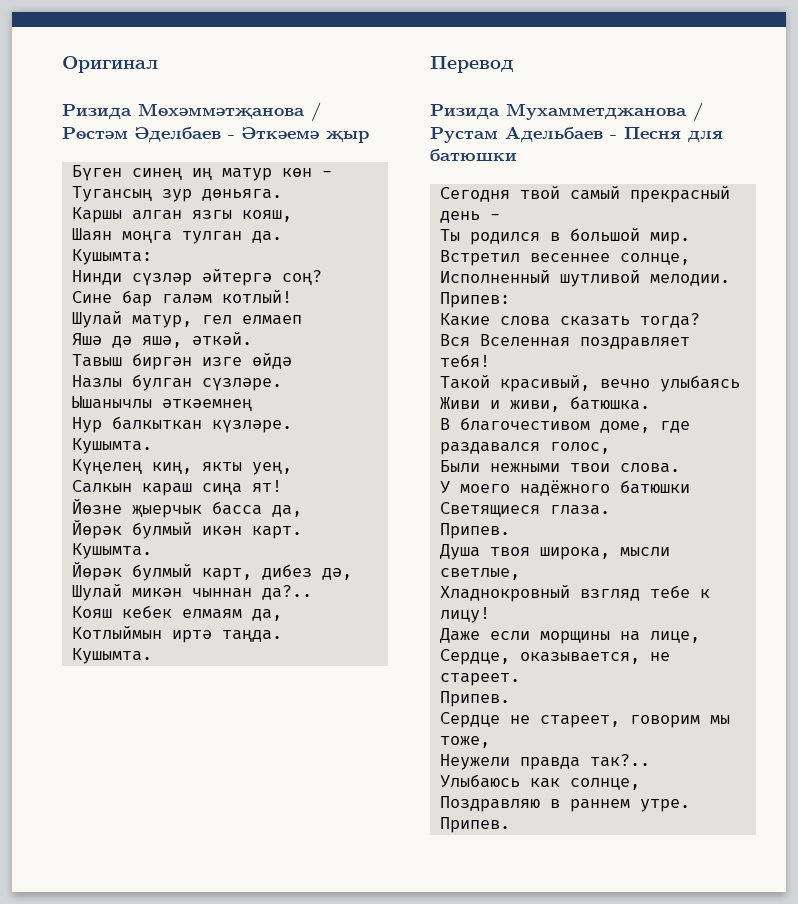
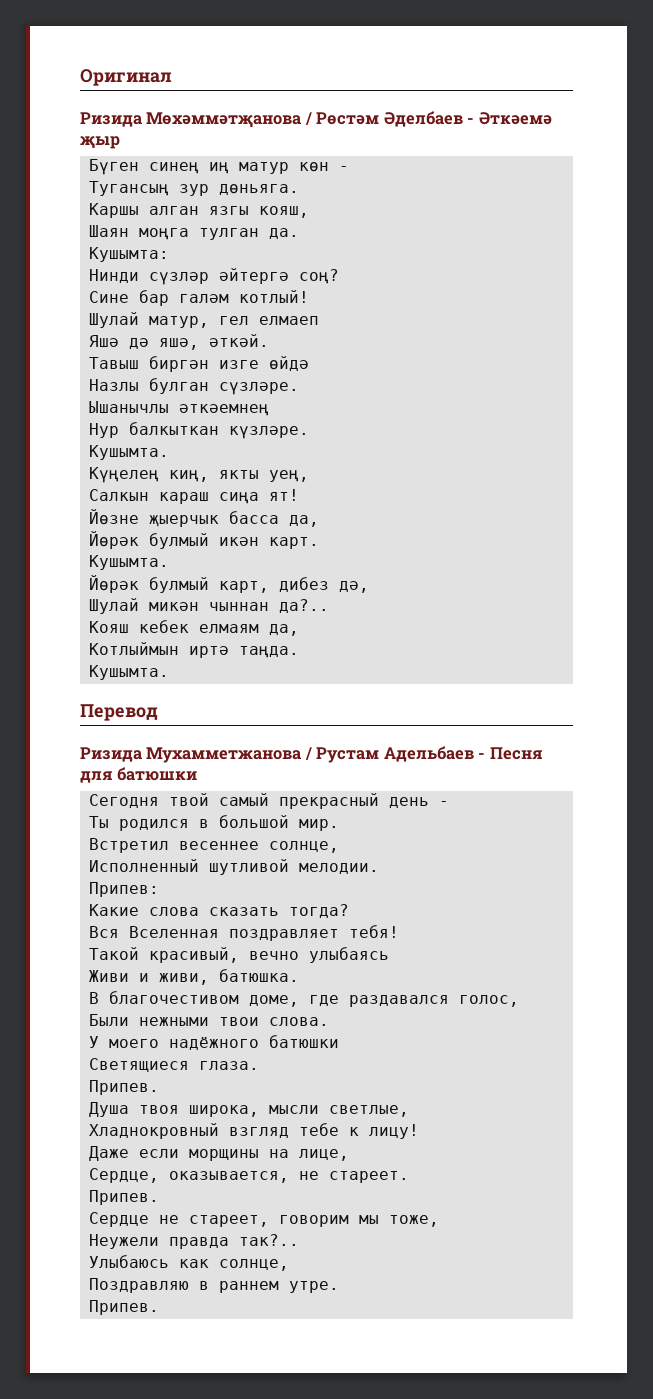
[506,103,687,120] Мухамметджанова -> [146,747,302,763] Мухамметжанова

